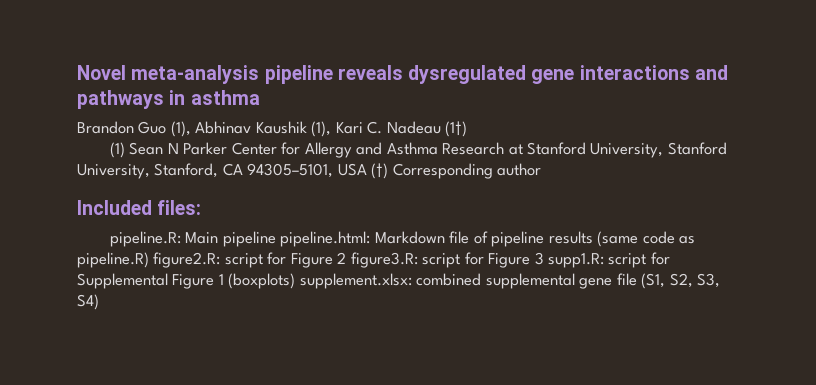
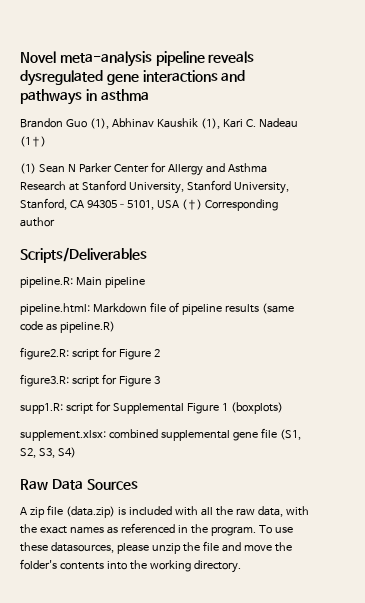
[77,200,202,215] Included files: -> [20,247,147,263] Scripts/Deliverables
(276, 239) none -> (145, 282) //
(149, 260) none -> (115, 327) //
(347, 258) none -> (160, 353) //
(544, 258) none -> (160, 380) //
(296, 281) none -> (283, 408) //
(99, 302) none -> [20,479,138,490] [20,505,309,518] [20,523,293,536] [20,541,292,554] [20,559,241,573] // Raw Data Sources // A zip file (data.zip) is included with all the raw data, with the exact names as referenced in the program. To use these datasources, please unzip the file and move the folder's contents into the working directory.

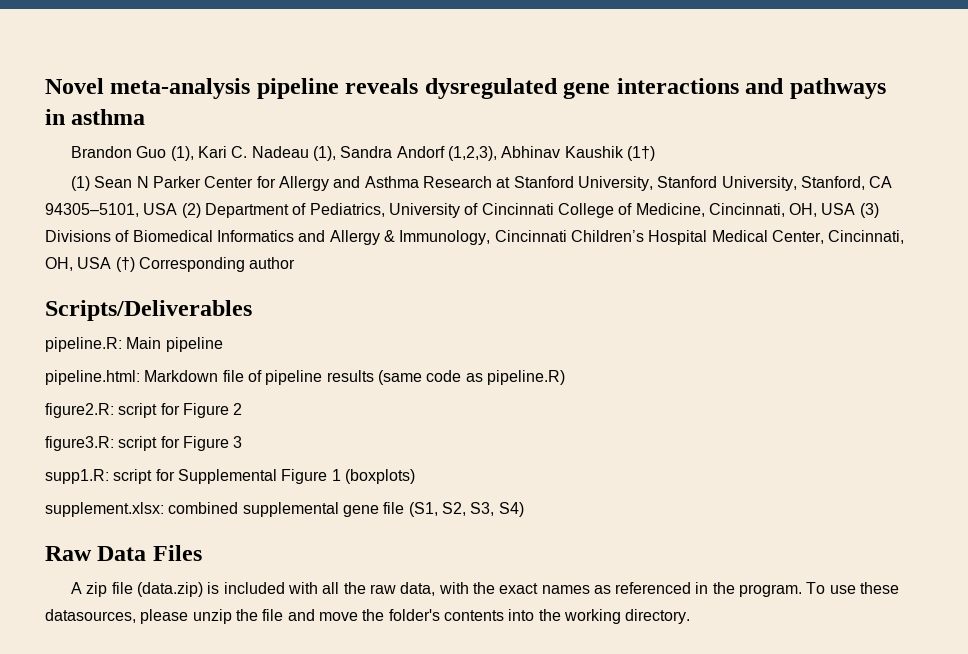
[111,118,298,129] Abhinav Kaushik (1), Kari C. Nadeau -> [197,146,624,161] Kari C. Nadeau (1), Sandra Andorf (1,2,3), Abhinav Kaushik
(179, 204) none -> [181,203,879,218] [45,230,905,245] [45,257,112,271] (2) Department of Pediatrics, University of Cincinnati College of Medicine, Cincinnati, OH, USA (3) Divisions of Biomedical Informatics and Allergy & Immunology, Cincinnati Children’s Hospital Medical Center, Cincinnati, OH, USA
[86,479,138,490] Sources -> [152,545,202,561] Files

